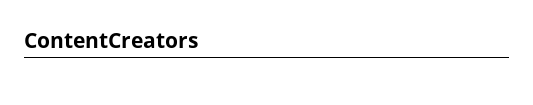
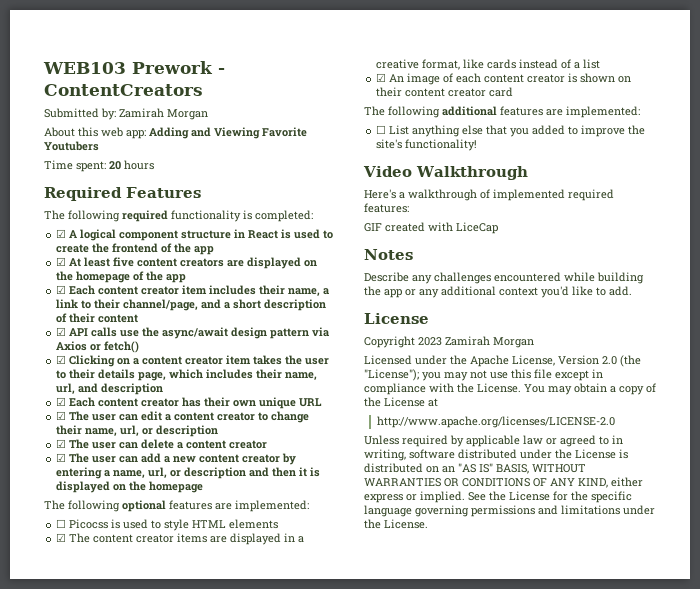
[24,33,198,48] ContentCreators -> [43,61,225,74] [44,84,203,96] [44,108,208,120] [44,127,307,139] [44,141,99,151] [44,160,154,172] [44,187,201,201] [44,210,313,222] [56,229,334,241] [56,243,215,255] [56,257,318,269] [56,271,187,283] [56,285,330,296] [56,299,327,311] [56,313,139,323] [56,327,330,339] [56,341,140,353] [56,355,330,367] [56,369,318,381] [56,383,164,395] [56,397,323,409] [56,411,310,423] [56,425,219,437] [56,439,268,449] [56,453,297,465] [56,467,321,479] [56,481,204,493] [44,500,309,512] [56,519,279,531] [56,533,305,545] [376,59,601,70] [376,73,632,85] [376,87,514,97] [364,106,640,118] [376,125,646,137] [376,139,478,151] [363,166,528,180] [364,189,614,201] [364,203,409,213] [364,222,498,234] [364,249,413,260] [364,272,644,284] [364,286,632,298] [364,313,429,324] [364,336,534,348] [364,355,641,367] [364,369,603,381] [364,383,656,395] [364,397,438,407] [377,416,616,428] [364,435,623,447] [364,449,628,461] [364,463,586,474] [364,477,643,488] [364,491,632,503] [364,505,655,517] [364,519,428,529] WEB103 Prework - ContentCreators // Submitted by: Zamirah Morgan // About this web app: Adding and Viewing Favorite Youtubers // Time spent: 20 hours // Required Features // The following required functionality is completed: // ☑ A logical component structure in React is used to create the frontend of the app // ☑ At least five content creators are displayed on the homepage of the app // ☑ Each content creator item includes their name, a link to their channel/page, and a short description of their content // ☑ API calls use the async/await design pattern via Axios or fetch() // ☑ Clicking on a content creator item takes the user to their details page, which includes their name, url, and description // ☑ Each content creator has their own unique URL // ☑ The user can edit a content creator to change their name, url, or description // ☑ The user can delete a content creator // ☑ The user can add a new content creator by entering a name, url, or description and then it is displayed on the homepage // The following optional features are implemented: // ☐ Picocss is used to style HTML elements // ☑ The content creator items are displayed in a creative format, like cards instead of a list // ☑ An image of each content creator is shown on their content creator card // The following additional features are implemented: // ☐ List anything else that you added to improve the site's functionality! // Video Walkthrough // Here's a walkthrough of implemented required features: // GIF created with LiceCap // Notes // Describe any challenges encountered while building the app or any additional context you'd like to add. // License // Copyright 2023 Zamirah Morgan // Licensed under the Apache License, Version 2.0 (the "License"); you may not use this file except in compliance with the License. You may obtain a copy of the License at // http://www.apache.org/licenses/LICENSE-2.0 // Unless required by applicable law or agreed to in writing, software distributed under the License is distributed on an "AS IS" BASIS, WITHOUT WARRANTIES OR CONDITIONS OF ANY KIND, either express or implied. See the License for the specific language governing permissions and limitations under the License.

